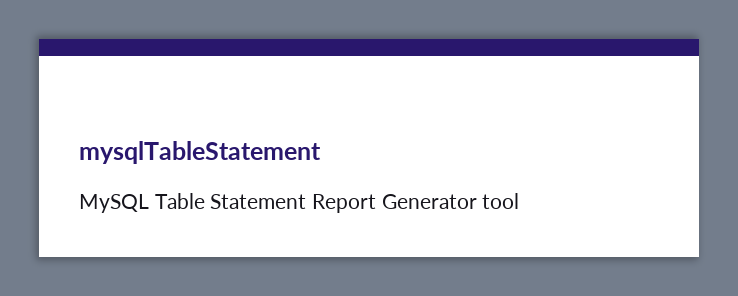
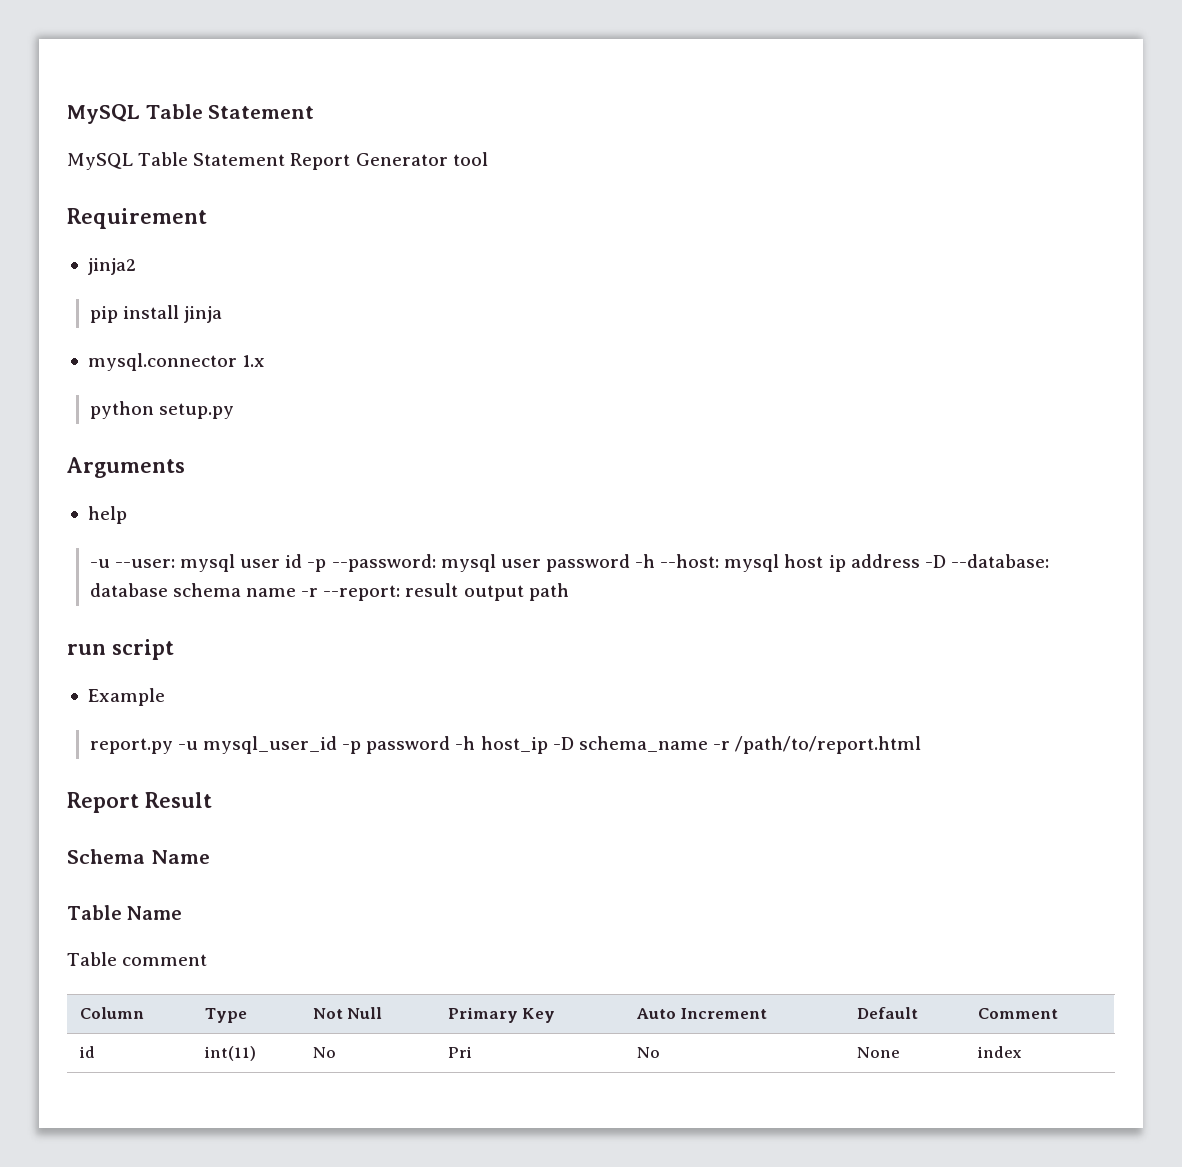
[79,141,321,164] mysqlTableStatement -> [67,104,315,124] MySQL Table Statement
(520, 201) none -> [67,208,207,229] [87,258,136,275] [89,305,223,323] [87,353,266,371] [89,401,234,419] [67,457,185,478] [87,506,127,524] [89,554,1049,572] [89,583,569,601] [67,639,174,660] [87,688,165,706] [89,736,922,754] [67,792,212,813] [67,849,210,864] [67,905,183,920] [67,952,208,966] [79,1007,144,1019] [204,1008,247,1023] [312,1007,383,1019] [447,1007,556,1023] [635,1008,768,1019] [856,1007,918,1019] [977,1008,1058,1019] [78,1046,95,1058] [203,1046,256,1061] [312,1047,336,1058] [447,1046,472,1058] [636,1047,660,1058] [856,1047,900,1058] [976,1046,1022,1058] // Requirement // jinja2 // pip install jinja // mysql.connector 1.x // python setup.py // Arguments // help // -u --user: mysql user id -p --password: mysql user password -h --host: mysql host ip address -D --database: database schema name -r --report: result output path // run script // Example // report.py -u mysql_user_id -p password -h host_ip -D schema_name -r /path/to/report.html // Report Result // Schema Name // Table Name // Table comment // Column | Type | Not Null | Primary Key | Auto Increment | Default | Comment // id | int(11) | No | Pri | No | None | index

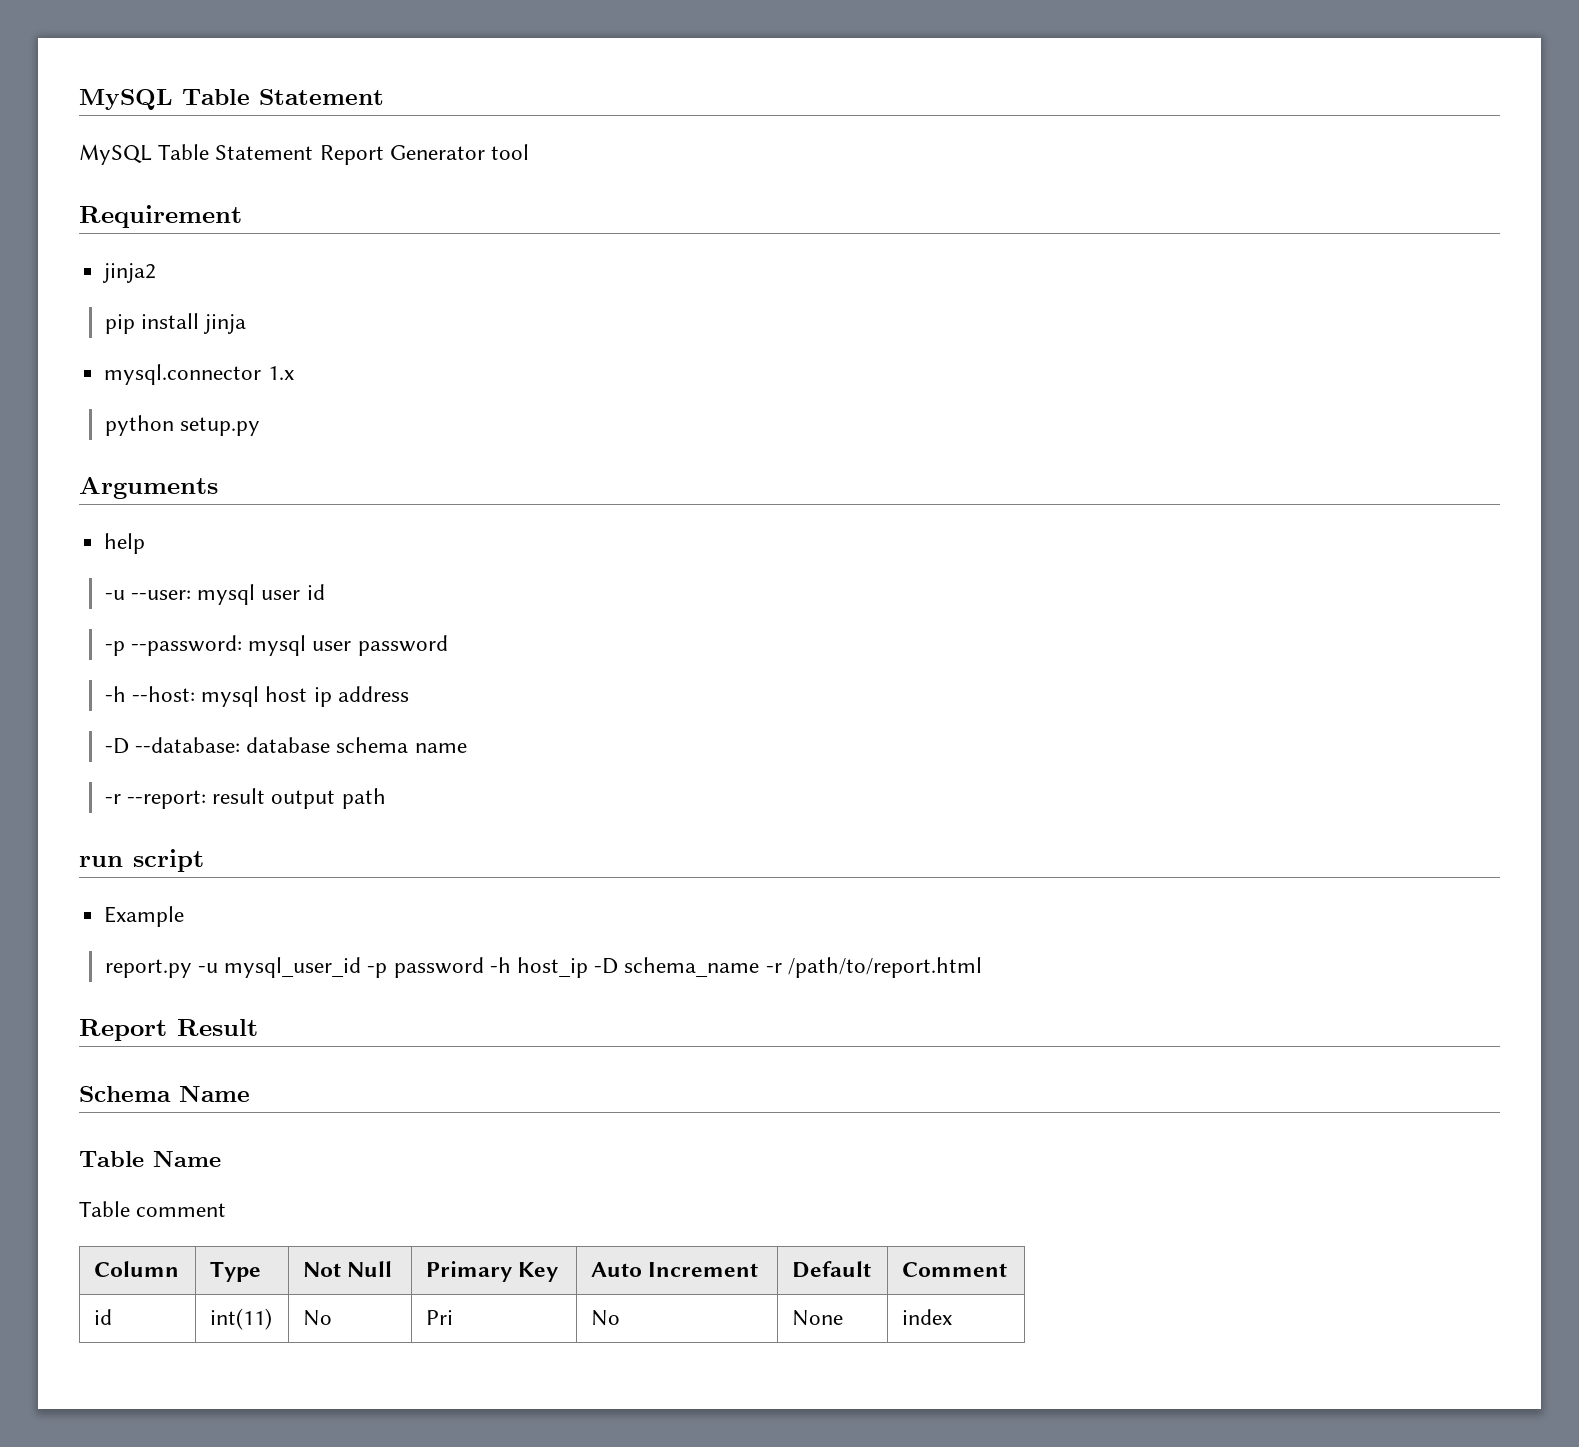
(303, 561) none -> (325, 592) //
(630, 563) none -> (448, 645) //
(920, 561) none -> (409, 694) //
(297, 592) none -> (467, 748) //

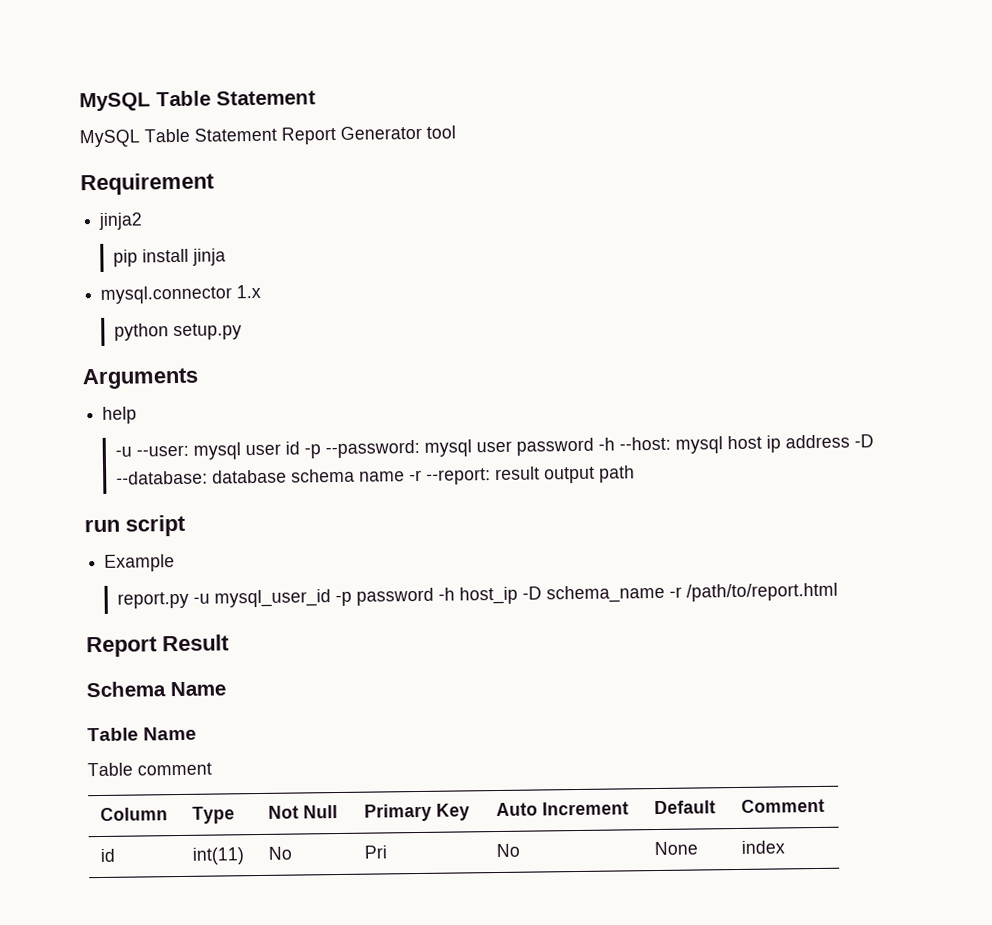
(325, 592) // -> (300, 448) none
(448, 645) // -> (594, 446) none
(409, 694) // -> (850, 441) none
(467, 748) // -> (405, 476) none

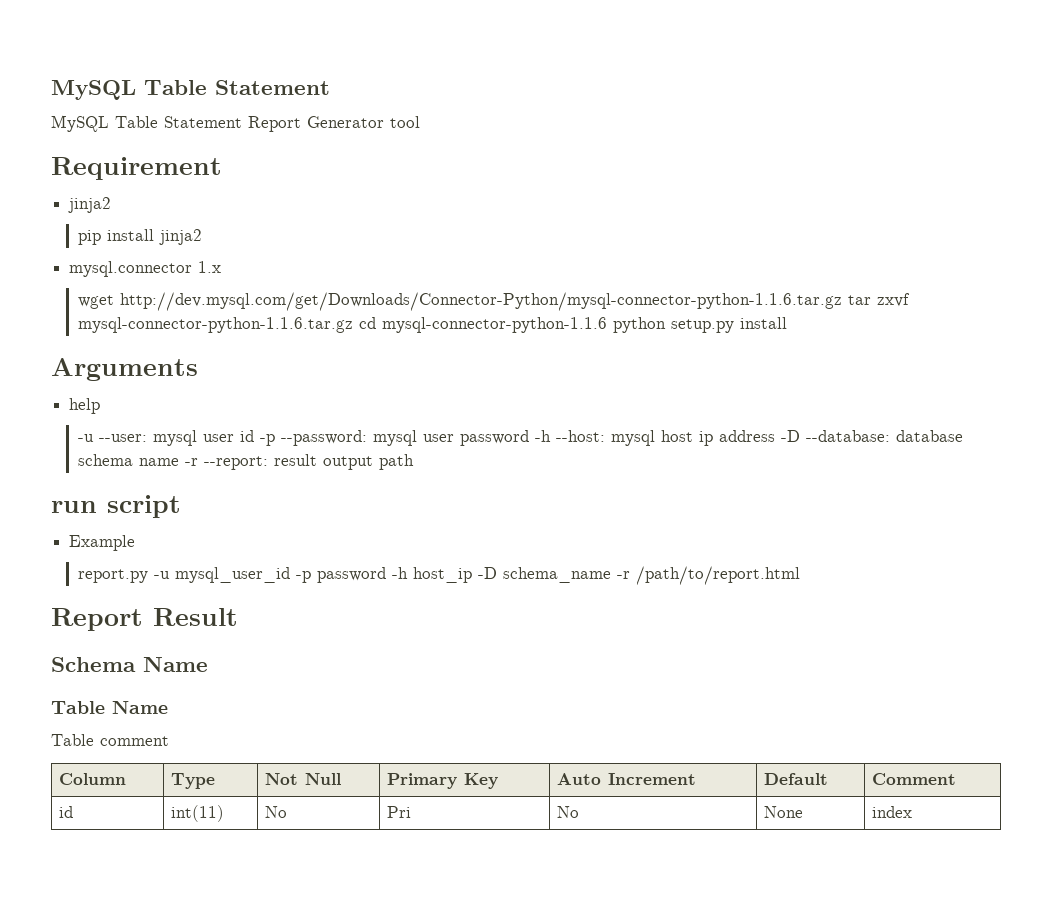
[191,248,226,266] jinja -> [158,229,202,245] jinja2
(262, 291) none -> [77,292,910,311] [77,317,607,333] wget http://dev.mysql.com/get/Downloads/Connector-Python/mysql-connector-python-1.1.6.tar.gz tar zxvf mysql-connector-python-1.1.6.tar.gz cd mysql-connector-python-1.1.6
(242, 332) none -> [739,317,787,329] install

